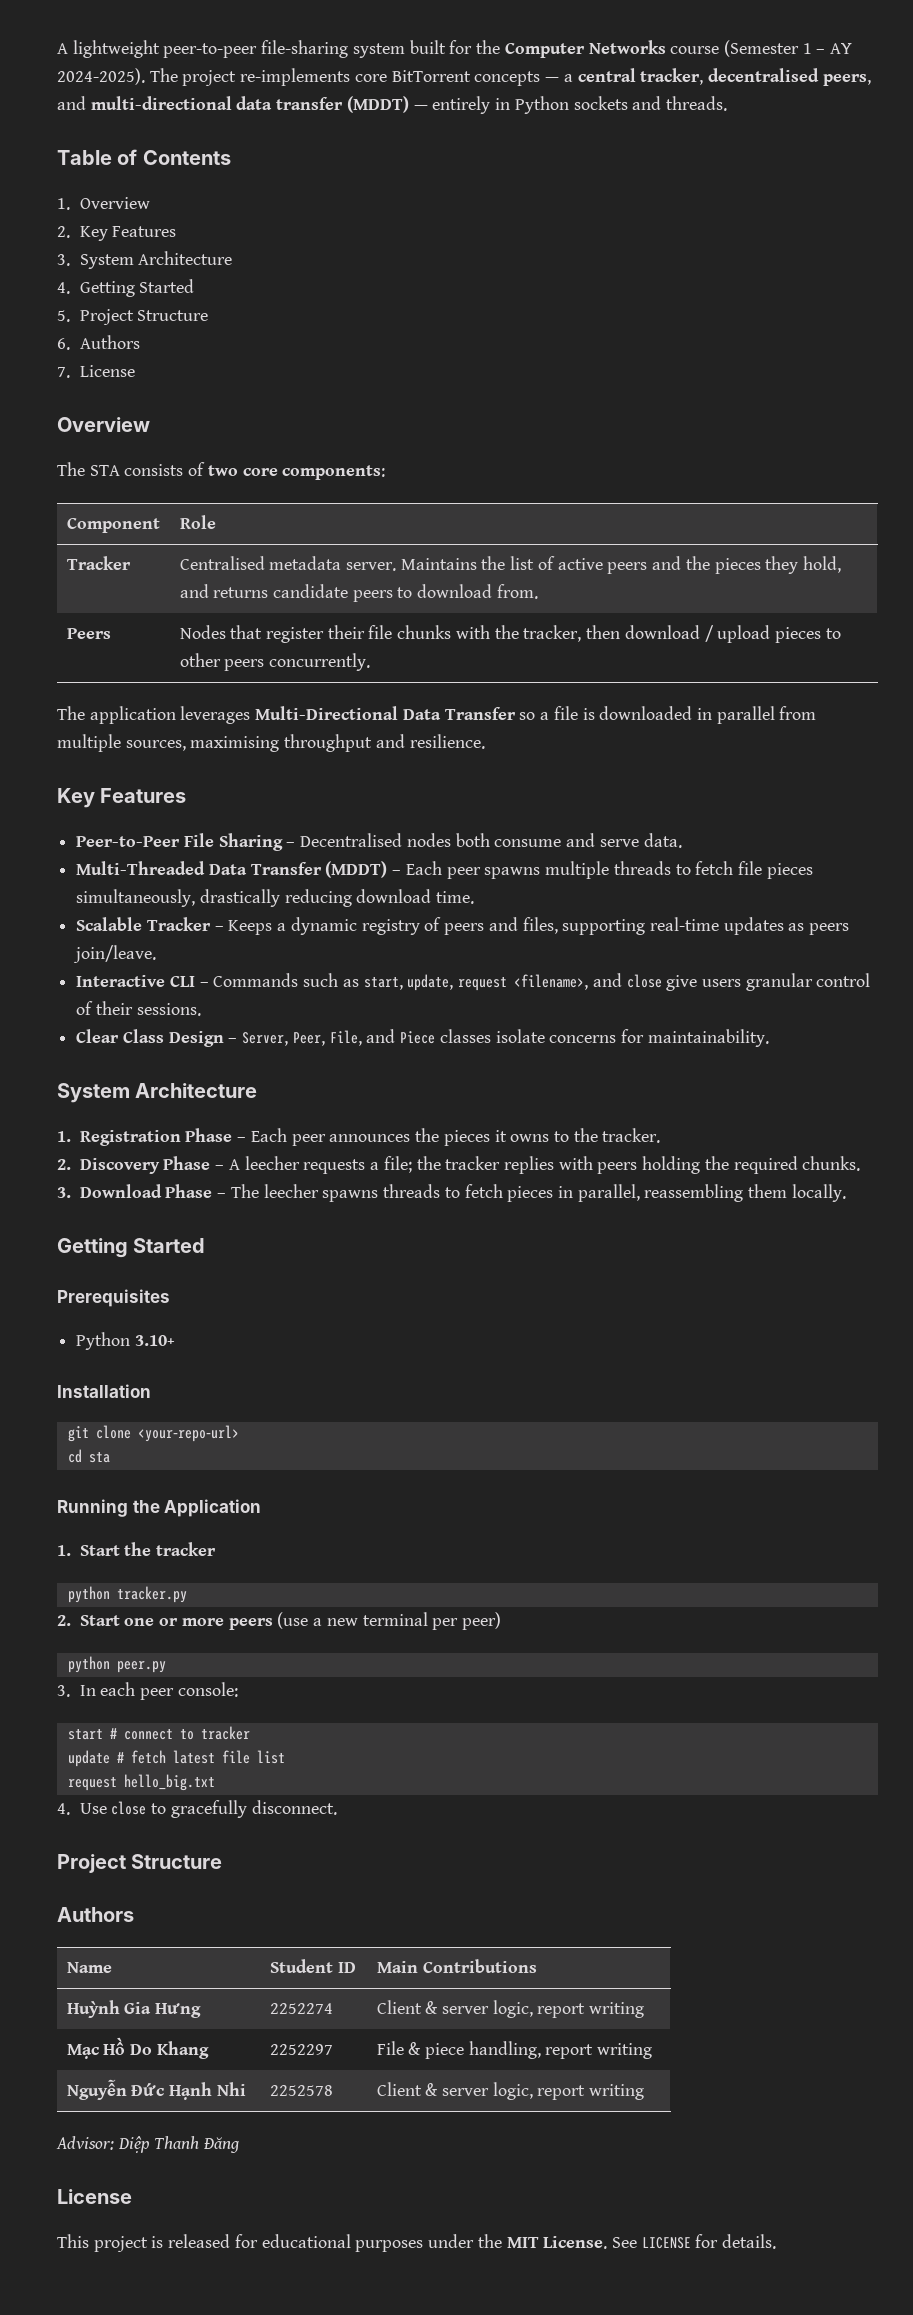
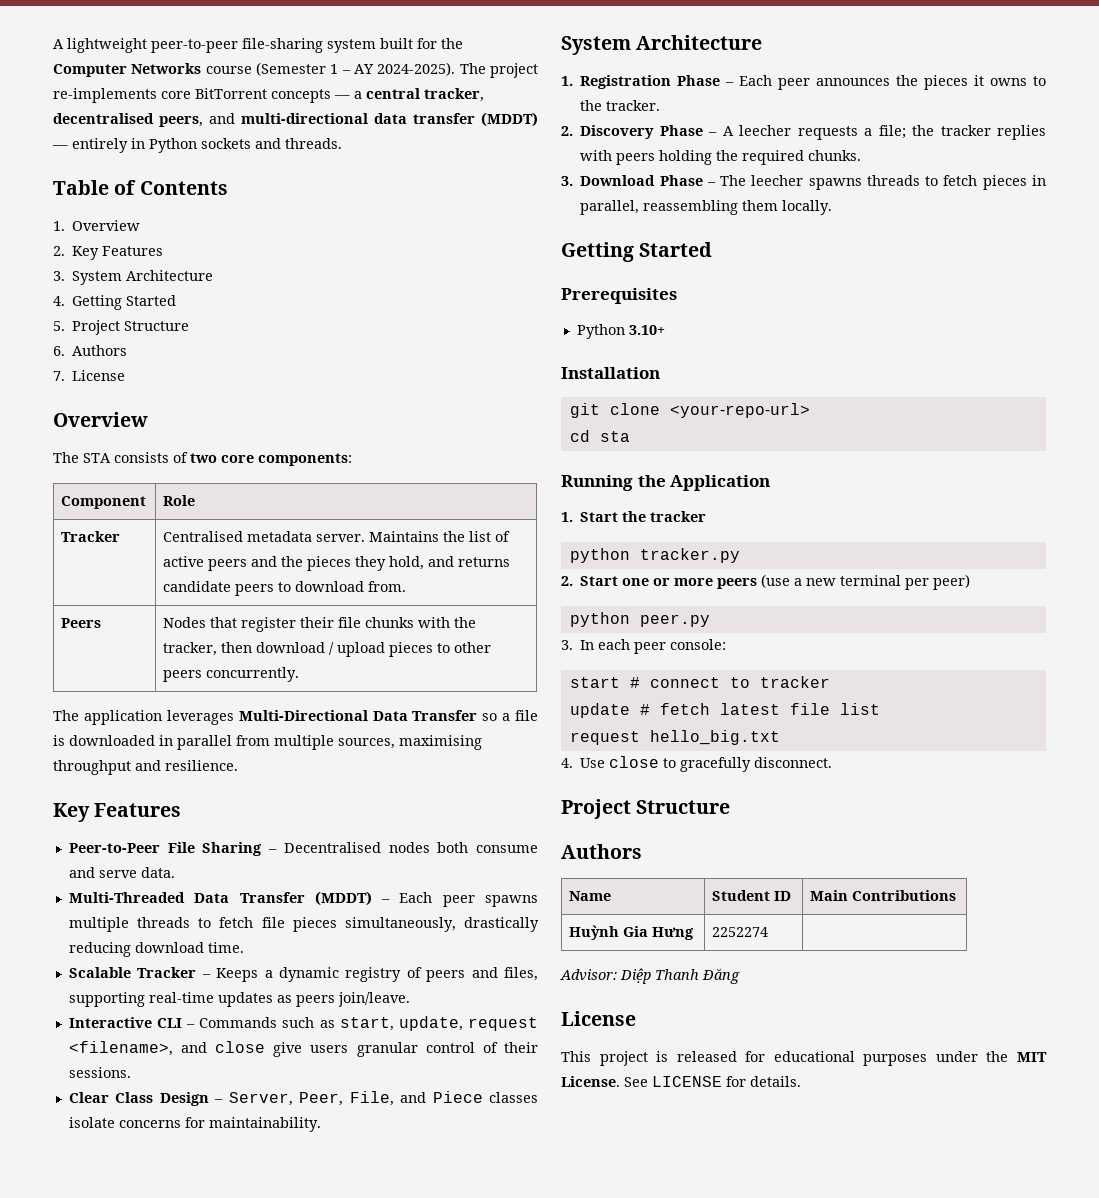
[376,2000,645,2018] [66,2037,209,2059] [269,2044,333,2055] [376,2041,653,2059] [66,2079,246,2100] [269,2085,333,2096] [376,2082,645,2100] Client & server logic, report writing // Mạc Hồ Do Khang | 2252297 | File & piece handling, report writing // Nguyễn Đức Hạnh Nhi | 2252578 | Client & server logic, report writing -> (769, 932) none

